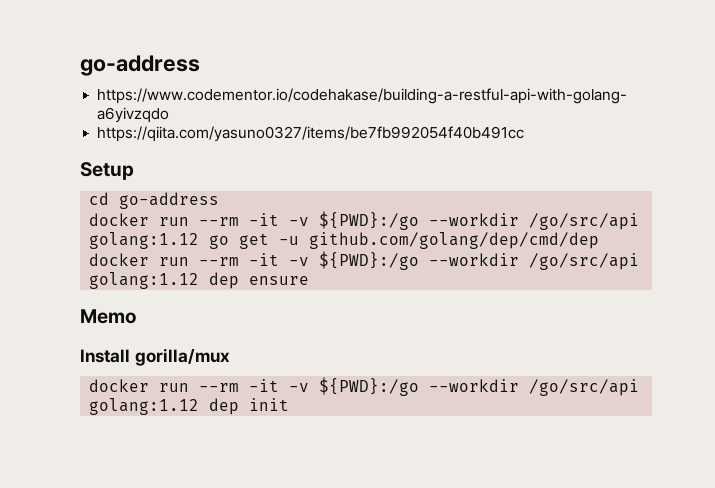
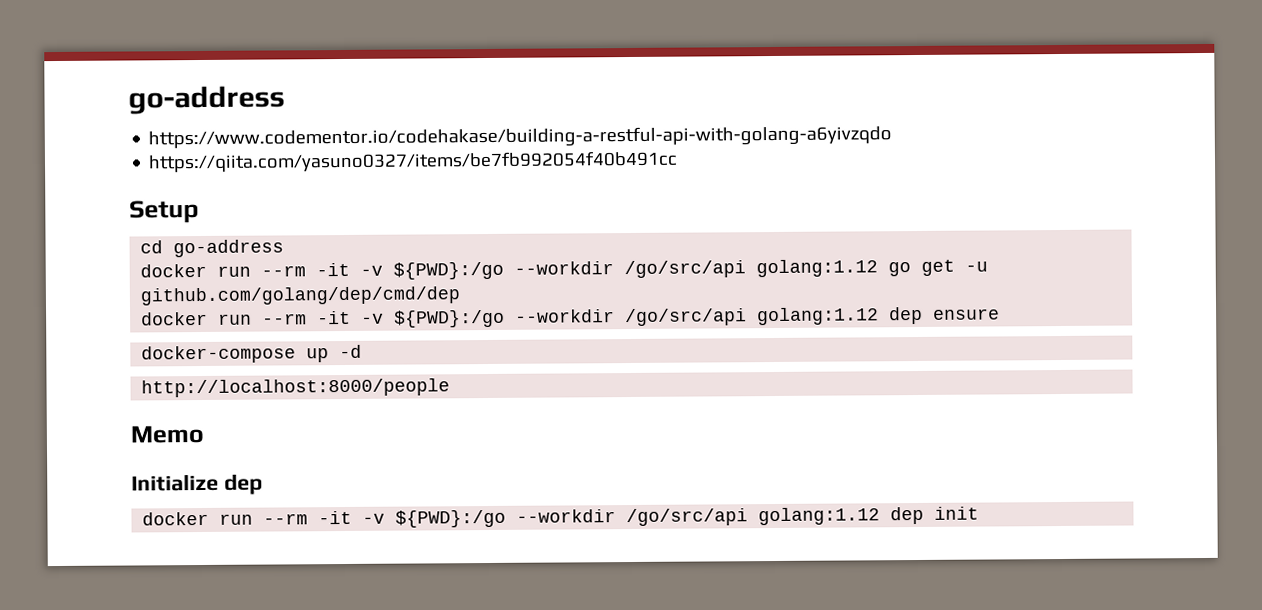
(310, 280) none -> [141,344,363,364] [141,378,451,398] // docker-compose up -d // http://localhost:8000/people
[80,348,230,366] Install gorilla/mux -> [131,473,263,495] Initialize dep

